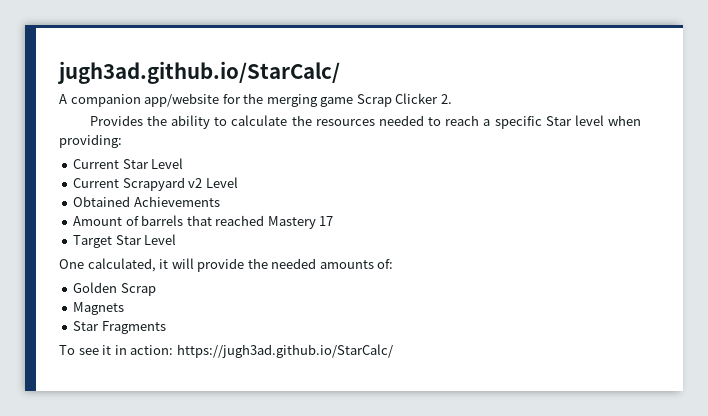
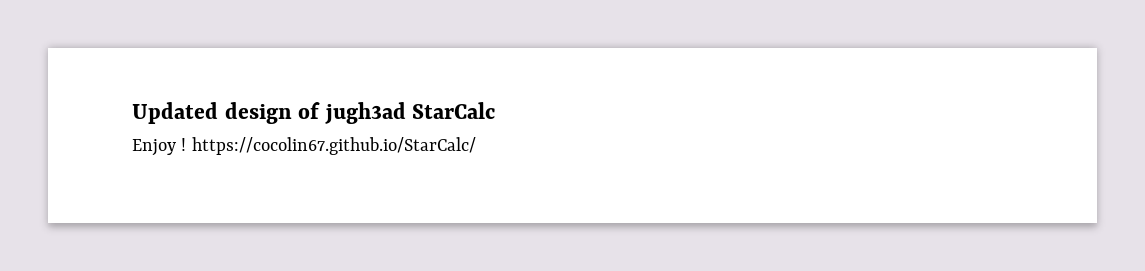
[57,61,340,84] [59,93,452,107] [89,115,641,129] [59,134,122,148] [73,158,184,169] [73,177,238,191] [73,196,220,207] [73,215,334,229] [73,234,177,248] [59,258,394,272] [73,282,156,296] [73,302,125,315] [73,321,166,334] [59,344,393,358] jugh3ad.github.io/StarCalc/ // A companion app/website for the merging game Scrap Clicker 2. // Provides the ability to calculate the resources needed to reach a specific Star level when providing: // Current Star Level // Current Scrapyard v2 Level // Obtained Achievements // Amount of barrels that reached Mastery 17 // Target Star Level // One calculated, it will provide the needed amounts of: // Golden Scrap // Magnets // Star Fragments // To see it in action: https://jugh3ad.github.io/StarCalc/ -> [132,102,496,124] [132,137,476,156] Updated design of jugh3ad StarCalc // Enjoy ! https://cocolin67.github.io/StarCalc/

